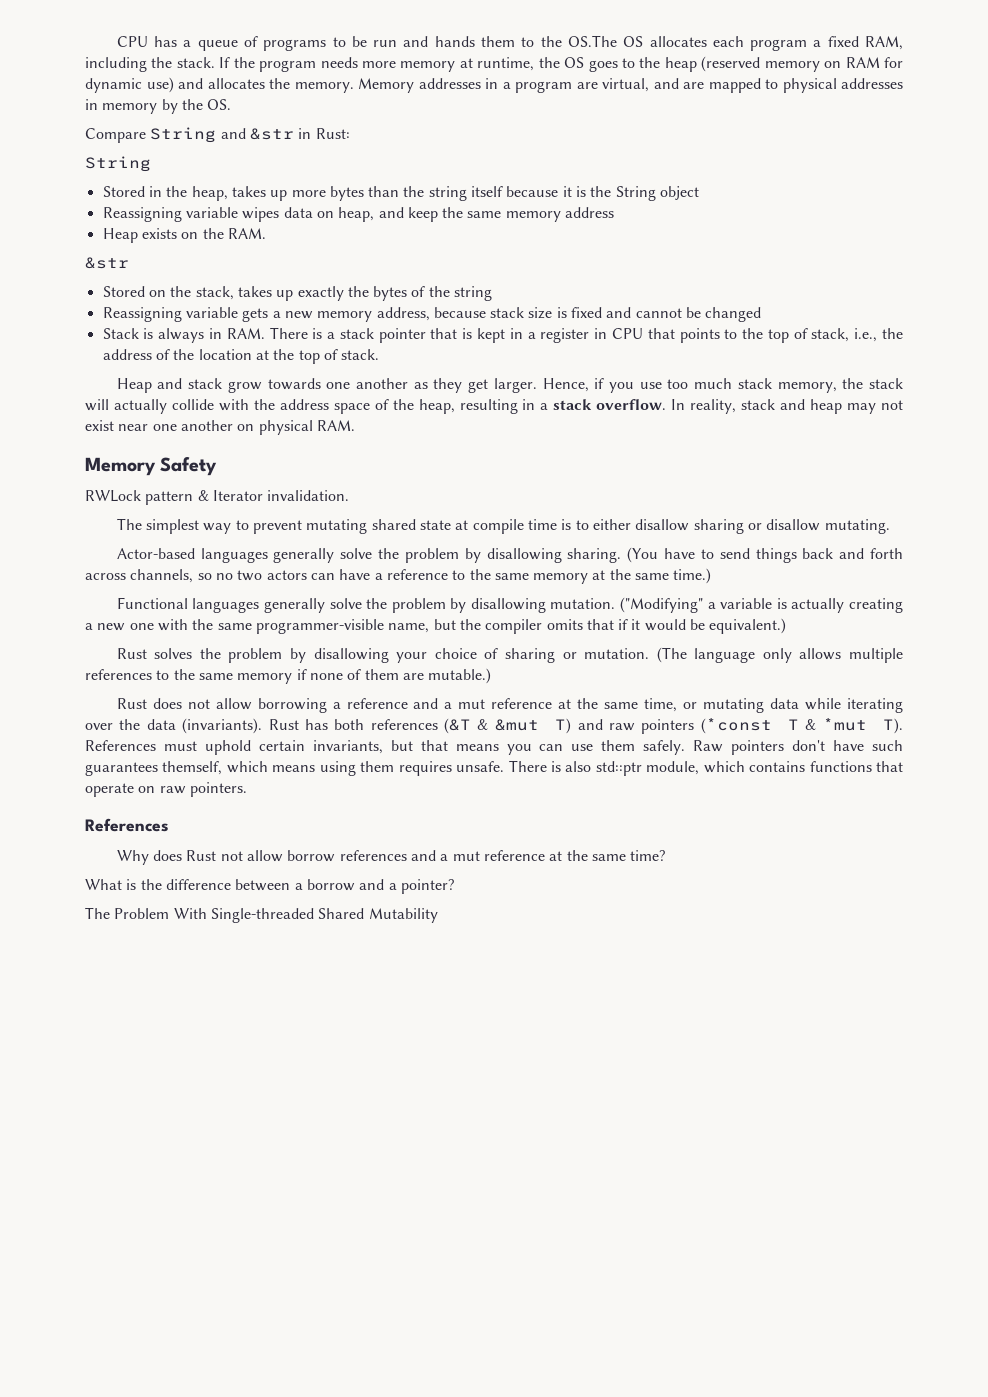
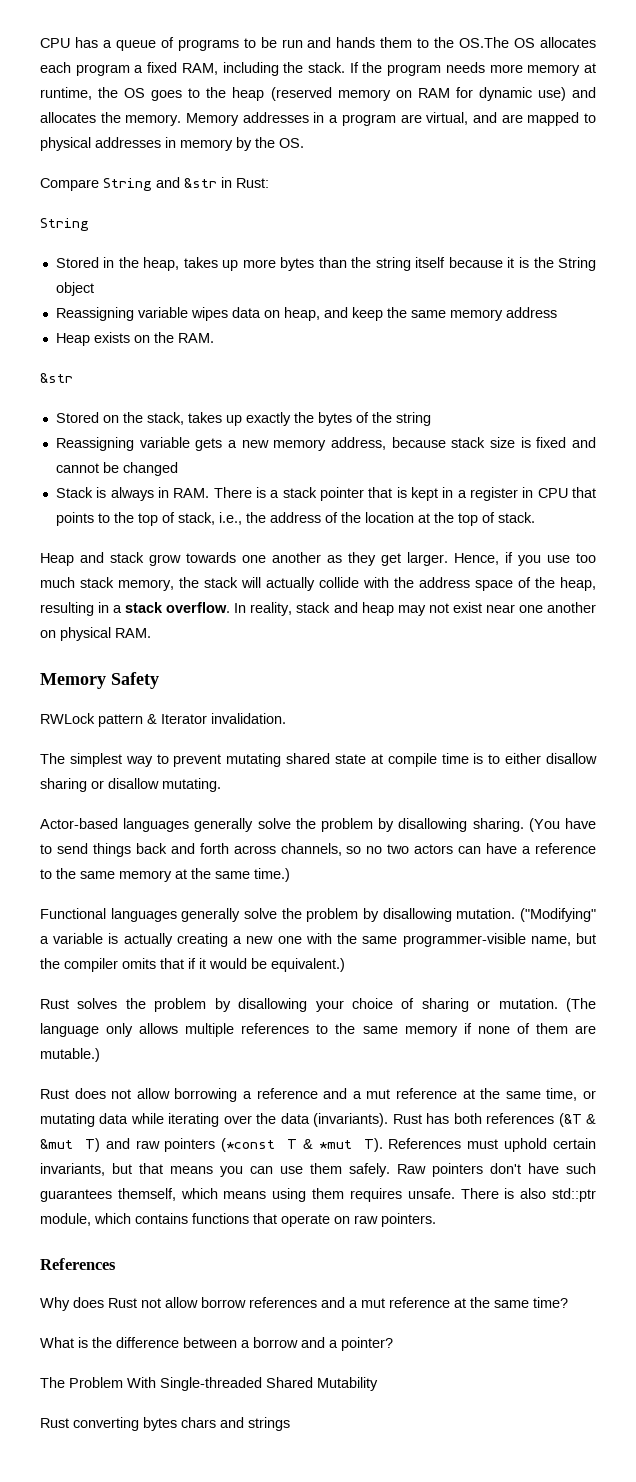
(438, 915) none -> [40,1417,290,1431] // Rust converting bytes chars and strings

